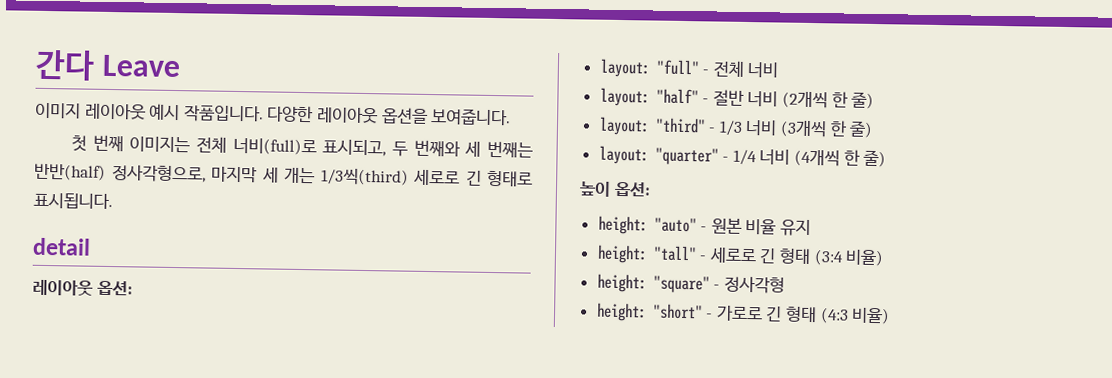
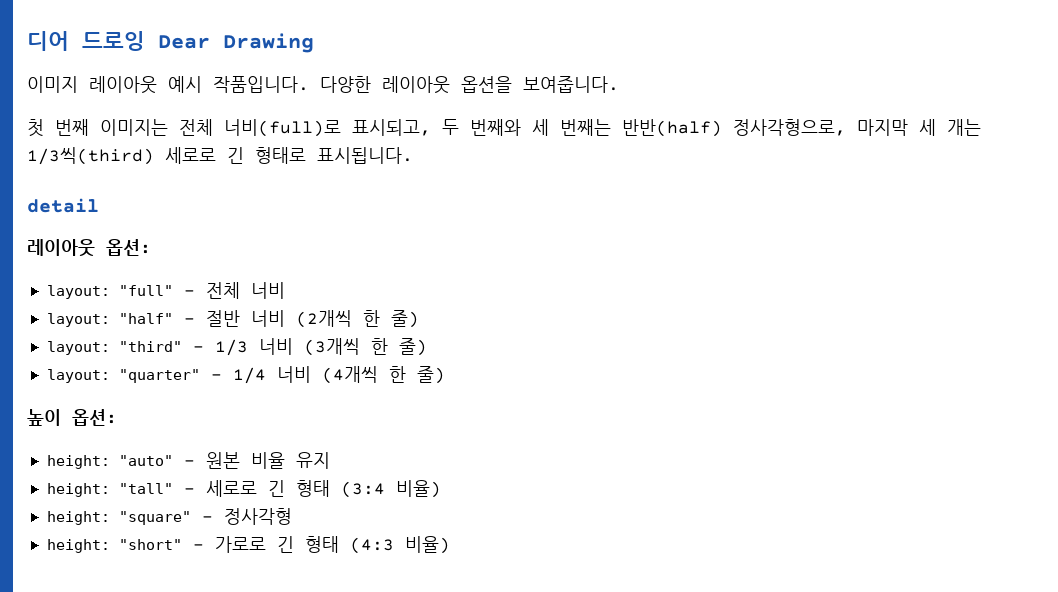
[35,49,181,81] 간다 Leave -> [27,31,314,53] 디어 드로잉 Dear Drawing

